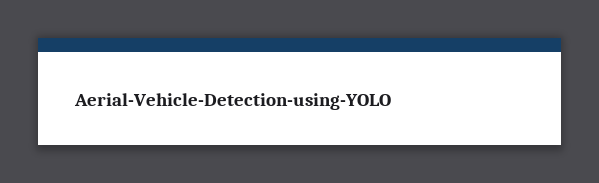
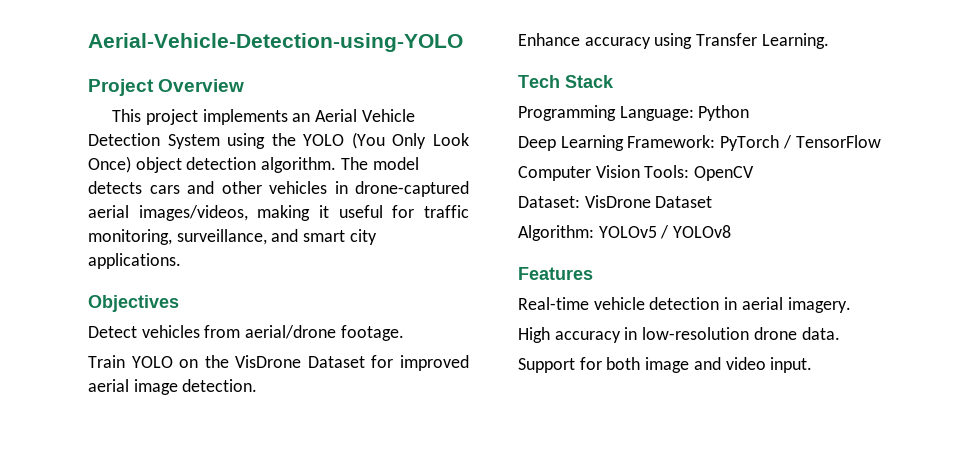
(391, 101) none -> [88,79,245,96] [112,109,415,125] [88,132,469,149] [88,156,419,173] [88,181,469,197] [88,205,469,221] [88,229,377,245] [88,253,181,269] [88,295,179,312] [88,325,404,341] [88,355,469,371] [88,379,258,395] [518,33,829,49] [518,75,614,88] [518,105,750,121] [518,135,881,151] [518,165,755,181] [518,195,713,208] [518,225,732,241] [518,267,593,280] [518,297,851,313] [518,327,840,343] [518,357,813,373] // Project Overview // This project implements an Aerial Vehicle Detection System using the YOLO (You Only Look Once) object detection algorithm. The model detects cars and other vehicles in drone-captured aerial images/videos, making it useful for traffic monitoring, surveillance, and smart city applications. // Objectives // Detect vehicles from aerial/drone footage. // Train YOLO on the VisDrone Dataset for improved aerial image detection. // Enhance accuracy using Transfer Learning. // Tech Stack // Programming Language: Python // Deep Learning Framework: PyTorch / TensorFlow // Computer Vision Tools: OpenCV // Dataset: VisDrone Dataset // Algorithm: YOLOv5 / YOLOv8 // Features // Real-time vehicle detection in aerial imagery. // High accuracy in low-resolution drone data. // Support for both image and video input.

